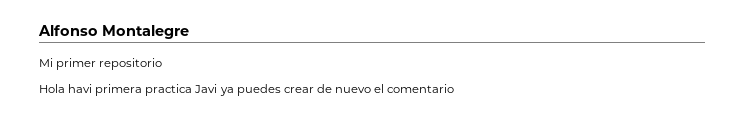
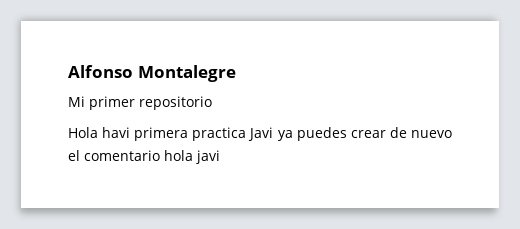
(455, 88) none -> [164,150,220,164] hola javi

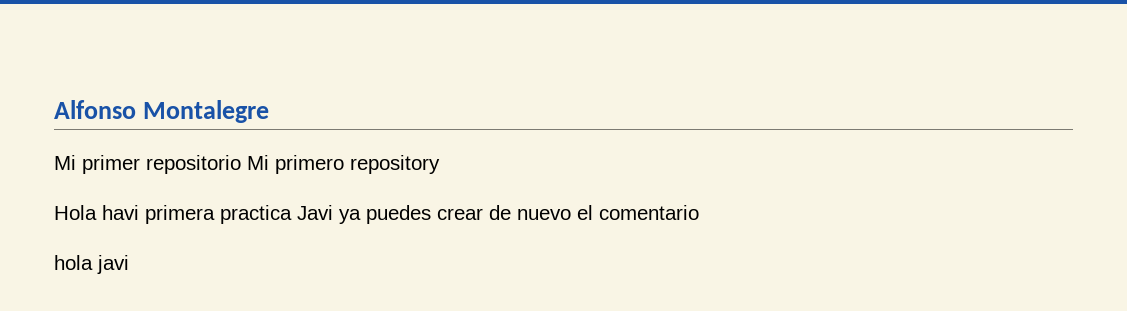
(212, 103) none -> [247,155,440,174] Mi primero repository
(160, 155) none -> (699, 212) //

